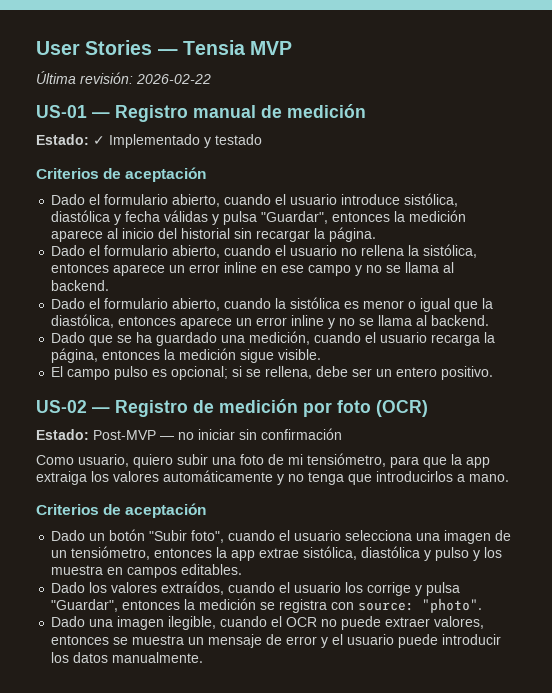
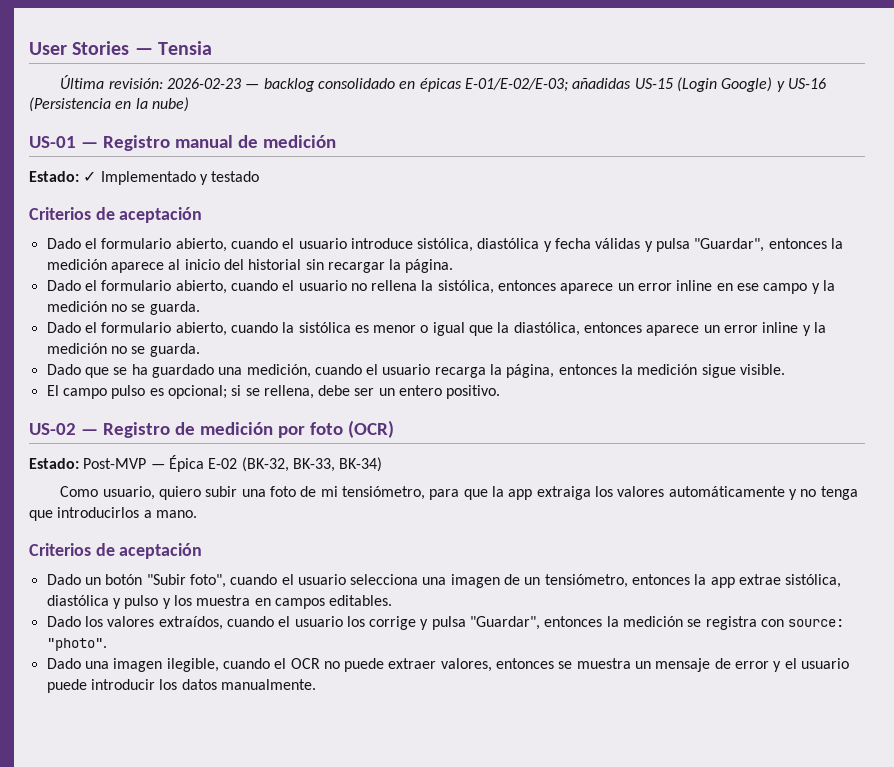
[250,41,293,55] MVP -> (213, 48) none
[136,74,211,84] 2026-02-22 -> [167,77,826,92] [29,97,189,112] 2026-02-23 — backlog consolidado en épicas E-01/E-02/E-03; añadidas US-15 (Login Google) y US-16 (Persistencia en la nube)
[366,262,455,273] [51,280,110,291] no se llama al backend. -> [823,280,836,291] [46,301,200,315] la medición no se guarda.
[339,315,490,326] no se llama al backend. -> [814,322,827,333] [46,343,200,357] la medición no se guarda.
[178,428,342,440] no iniciar sin confirmación -> [168,455,383,472] Épica E-02 (BK-32, BK-33, BK-34)

